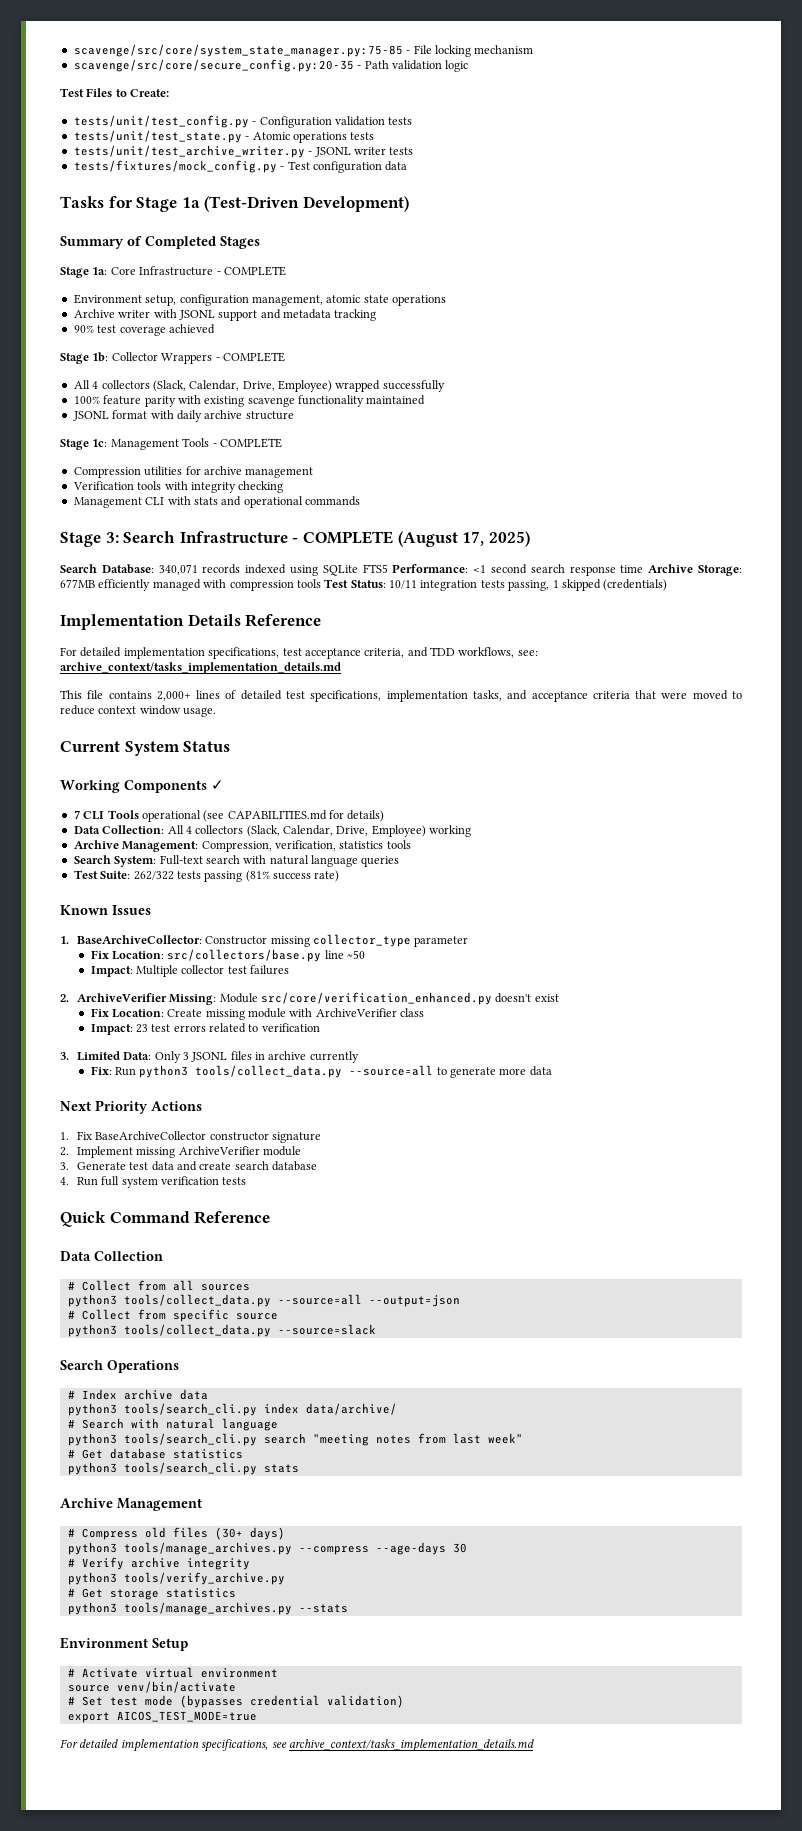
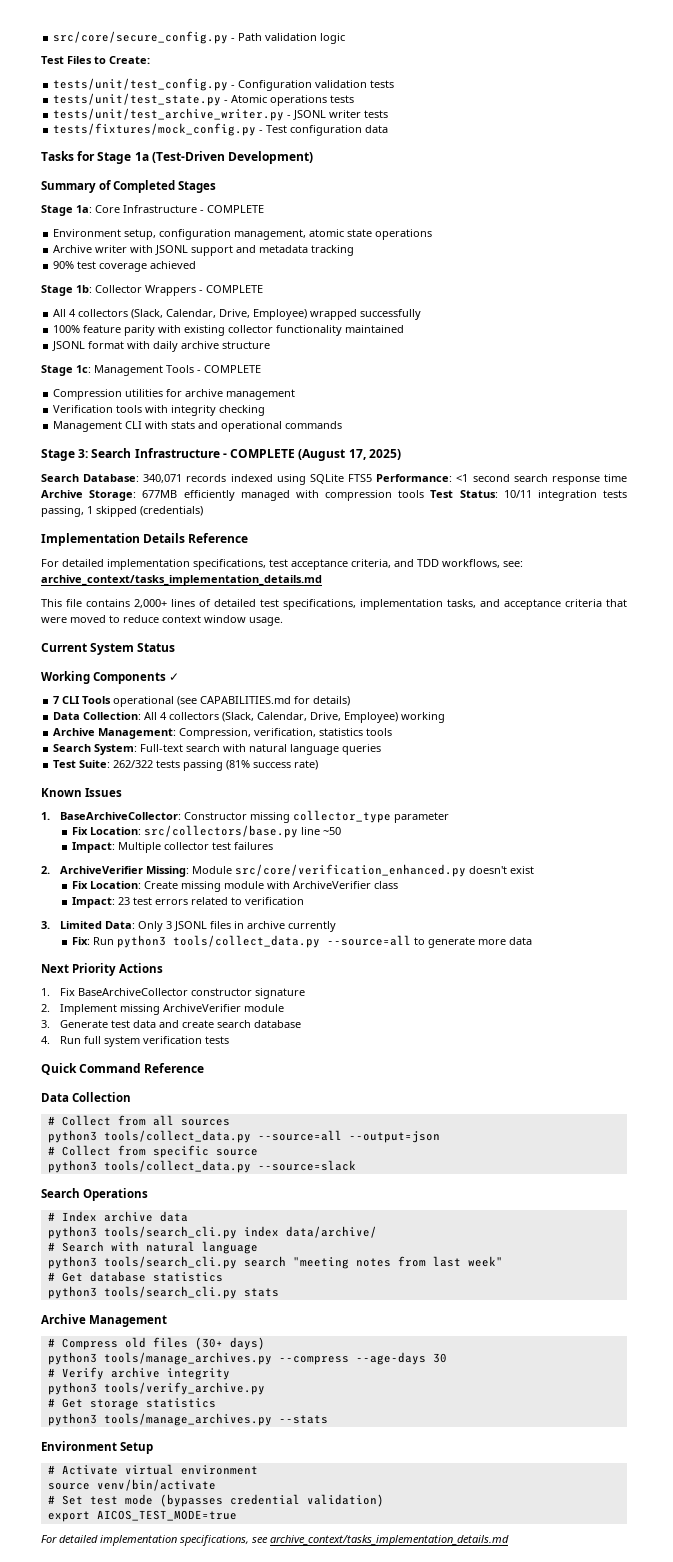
[73,44,534,57] [73,59,354,72] scavenge/src/core/system_state_manager.py:75-85 - File locking mechanism // scavenge/src/core/secure_config.py:20-35 -> [53,31,229,44] src/core/secure_config.py
[247,397,295,407] scavenge -> [228,325,274,333] collector

